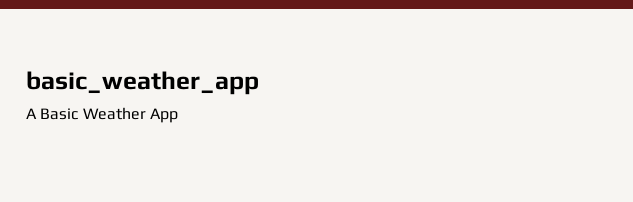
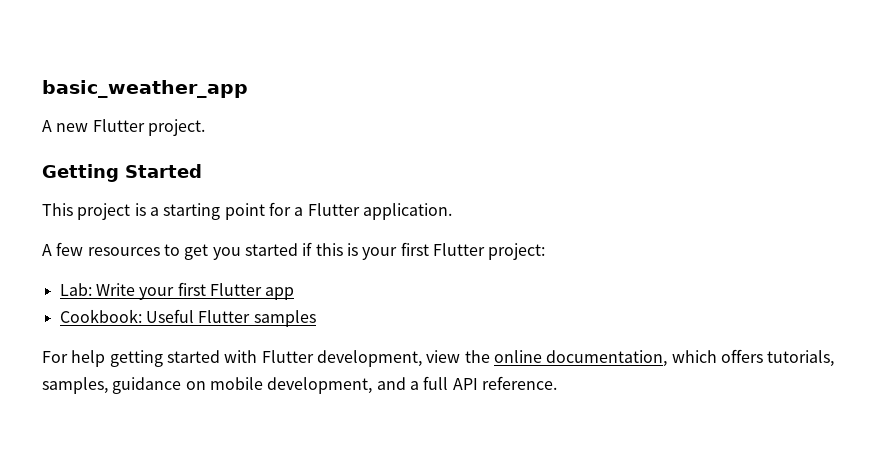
[40,107,178,123] Basic Weather App -> [56,119,205,136] [42,164,202,182] [42,202,452,220] [42,242,546,260] [59,282,295,300] [59,309,316,327] [42,349,835,367] [42,376,557,394] new Flutter project. // Getting Started // This project is a starting point for a Flutter application. // A few resources to get you started if this is your first Flutter project: // Lab: Write your first Flutter app // Cookbook: Useful Flutter samples // For help getting started with Flutter development, view the online documentation, which offers tutorials, samples, guidance on mobile development, and a full API reference.

